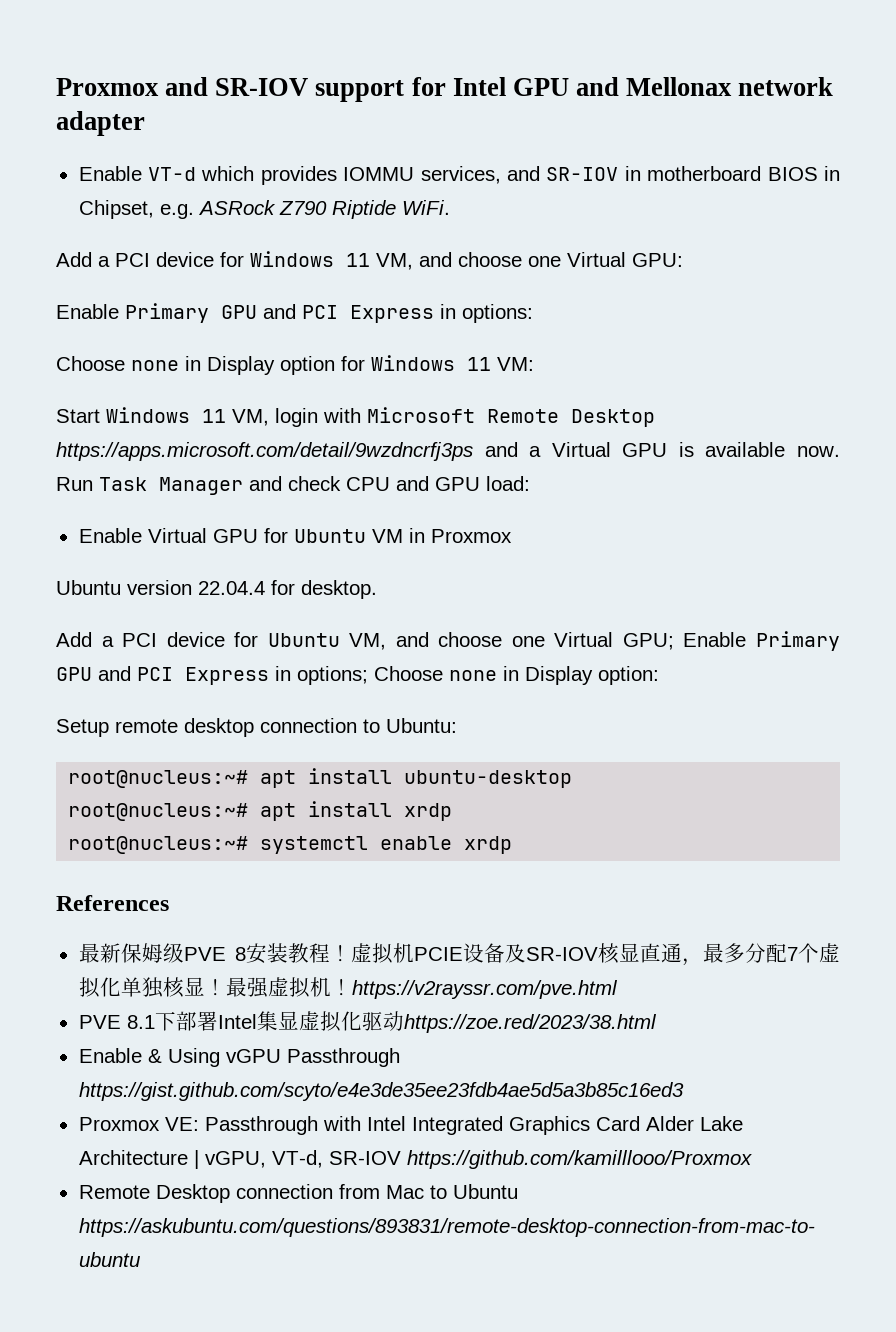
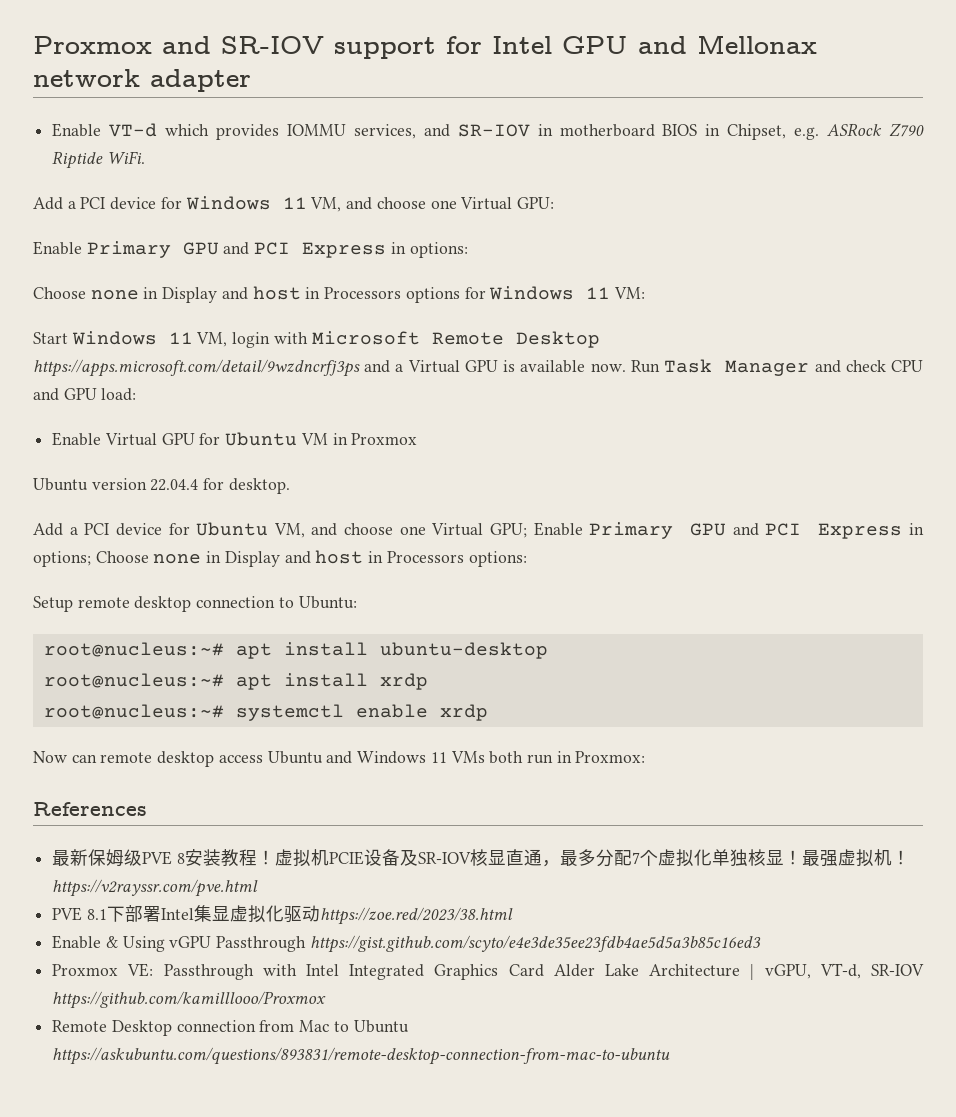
[280,356,335,375] option -> [221,286,460,303] and host in Processors options
[598,666,659,685] option: -> [284,550,527,567] and host in Processors options:
(513, 845) none -> [33,751,646,767] // Now can remote desktop access Ubuntu and Windows 11 VMs both run in Proxmox:

